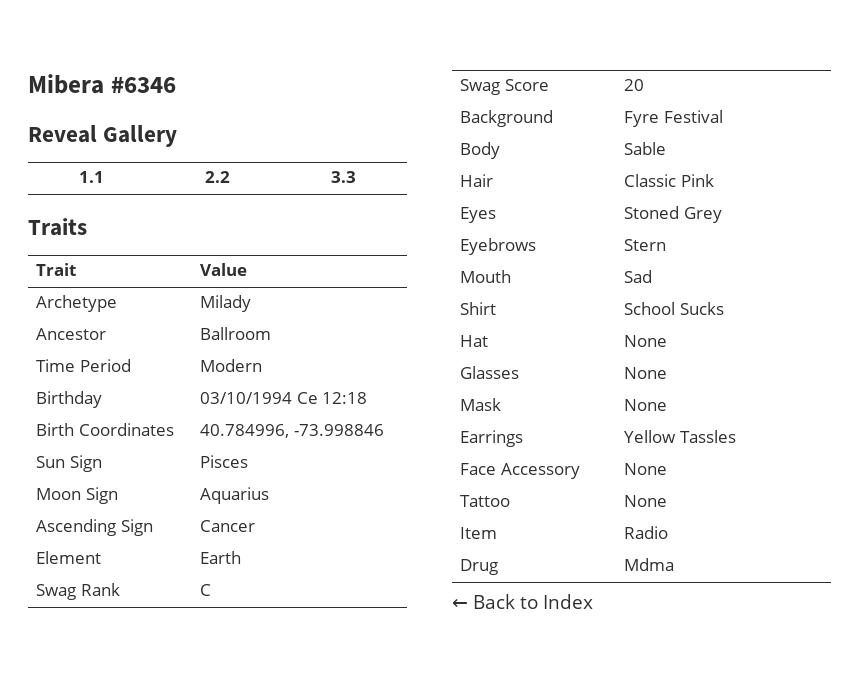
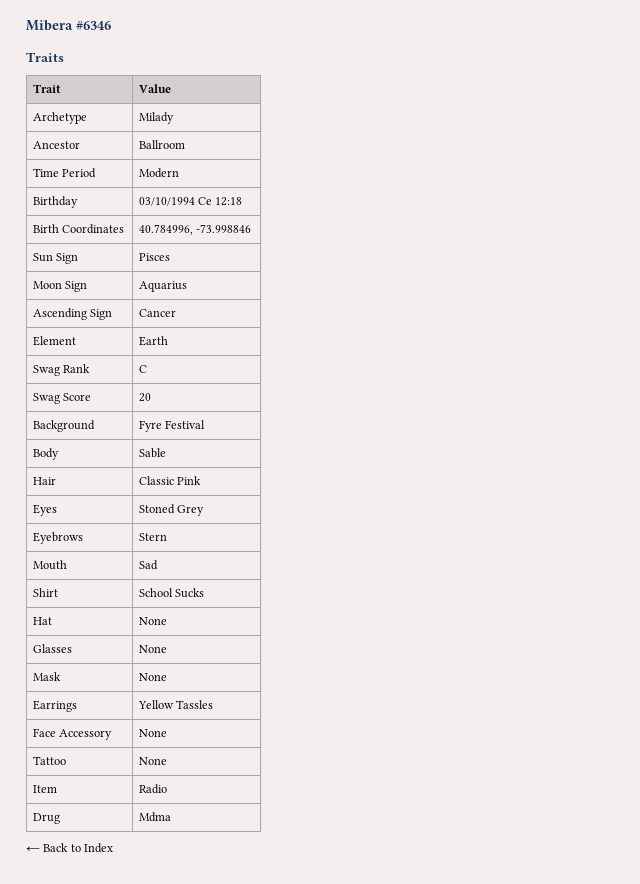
[28,125,178,147] [79,171,104,183] [205,171,230,183] [331,171,356,183] // Reveal Gallery // 1.1 | 2.2 | 3.3 -> (111, 25) none

